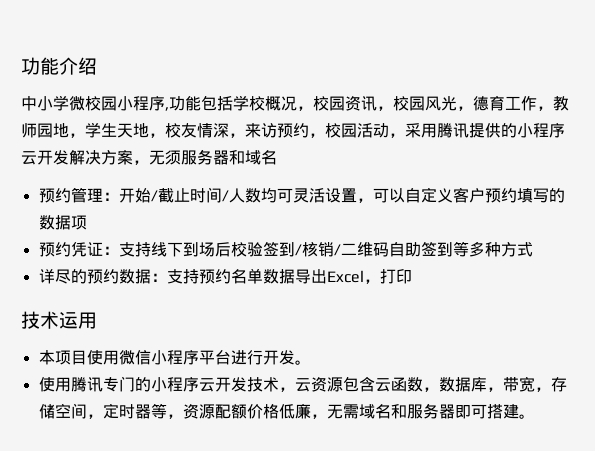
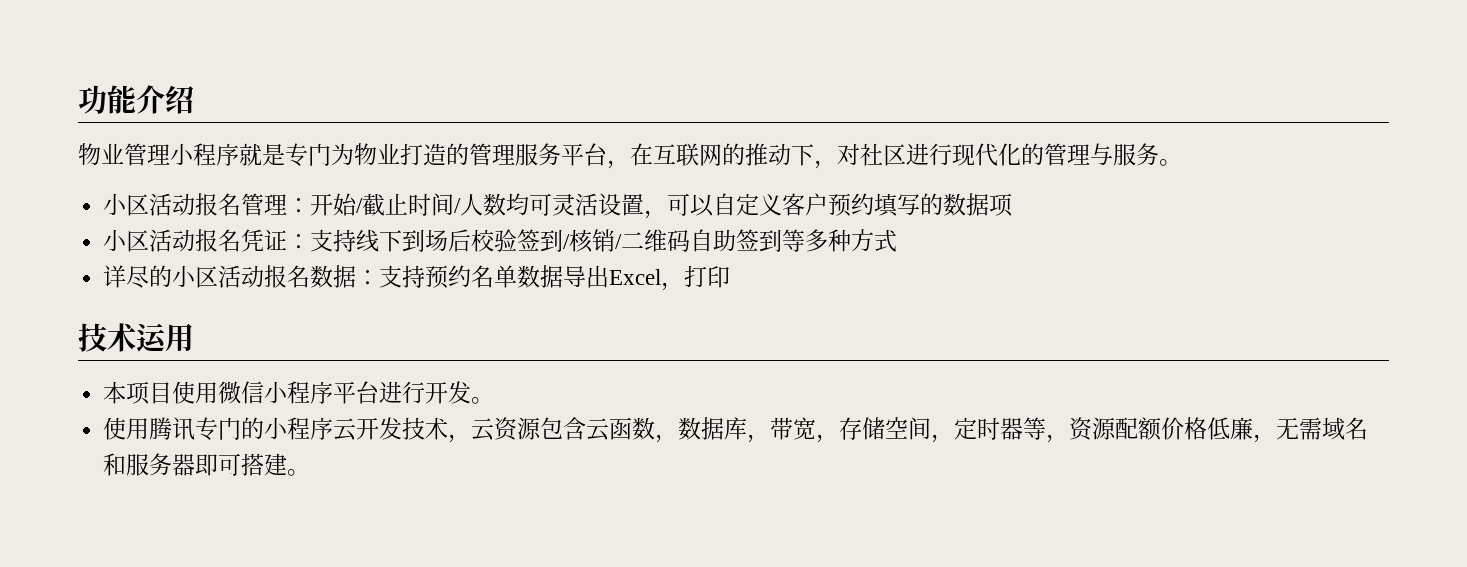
[21,95,569,111] [21,122,565,138] [21,149,277,165] [38,188,71,203] 中小学微校园小程序,功能包括学校概况，校园资讯，校园风光，德育工作，教师园地，学生天地，校友情深，来访预约，校园活动，采用腾讯提供的小程序云开发解决方案，无须服务器和域名 // 预约 -> [78,143,1182,169] [103,193,242,216] 物业管理小程序就是专门为物业打造的管理服务平台，在互联网的推动下，对社区进行现代化的管理与服务。 // 小区活动报名
[38,242,71,257] 预约 -> [103,229,242,252] 小区活动报名
[86,269,119,284] 预约 -> [172,265,311,288] 小区活动报名

